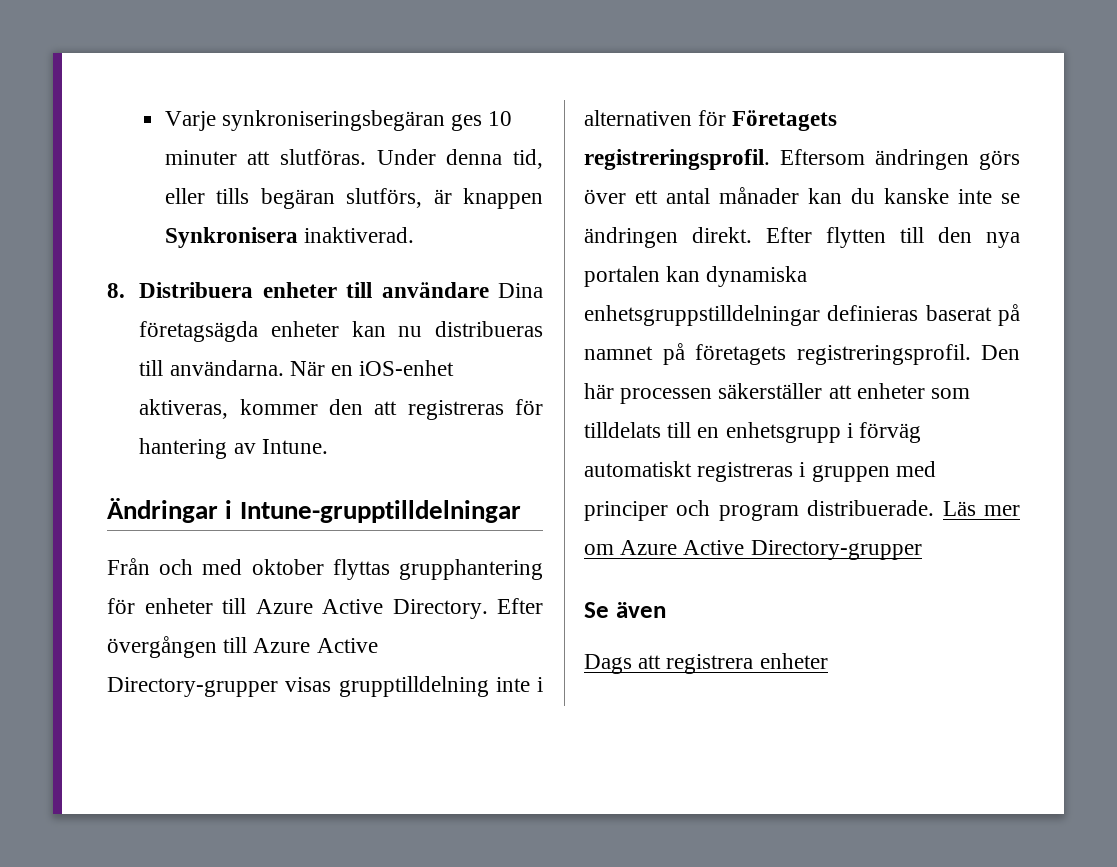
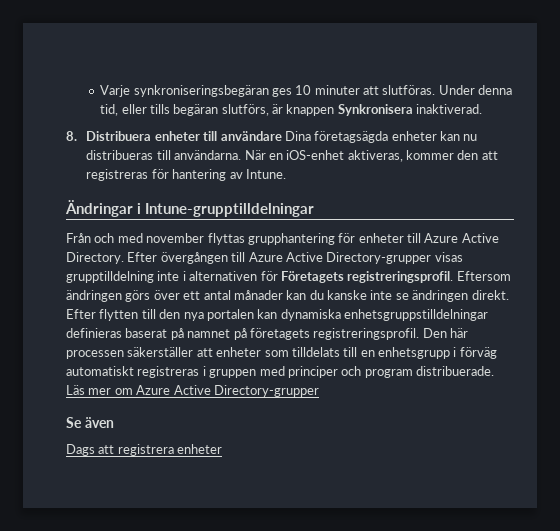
[251,559,324,575] oktober -> [146,233,205,243] november

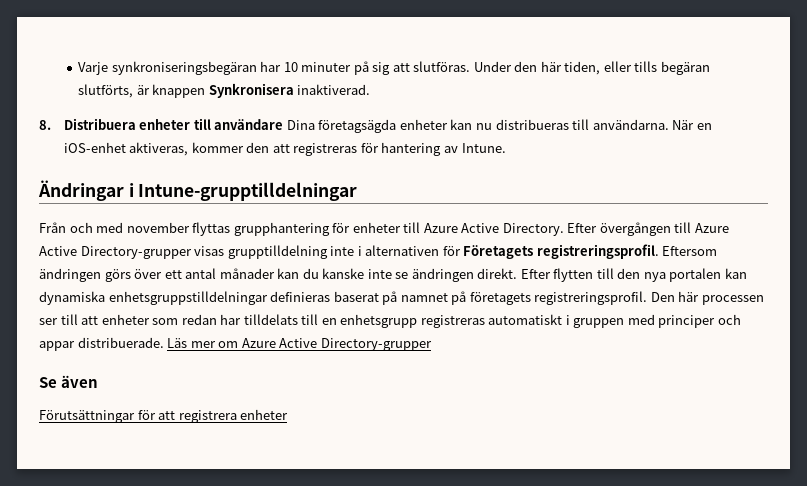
[271,88,292,97] ges -> [260,61,282,72] har
(360, 90) none -> [353,61,391,75] på sig
[478,85,513,95] [100,104,119,116] denna tid, -> [514,61,601,75] den här tiden,
[221,104,269,116] slutförs, -> [78,84,134,98] slutförts,
[127,347,194,357] säkerställer -> [39,314,78,325] ser till
(289, 353) none -> [181,314,242,325] redan har
[453,347,497,359] [66,366,200,378] i förväg automatiskt registreras -> [420,314,563,328] registreras automatiskt
[364,369,413,378] program -> [39,341,75,351] appar
[66,444,95,456] Dags -> [39,410,156,423] Förutsättningar för

